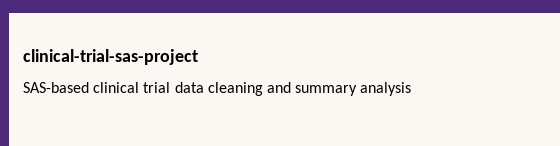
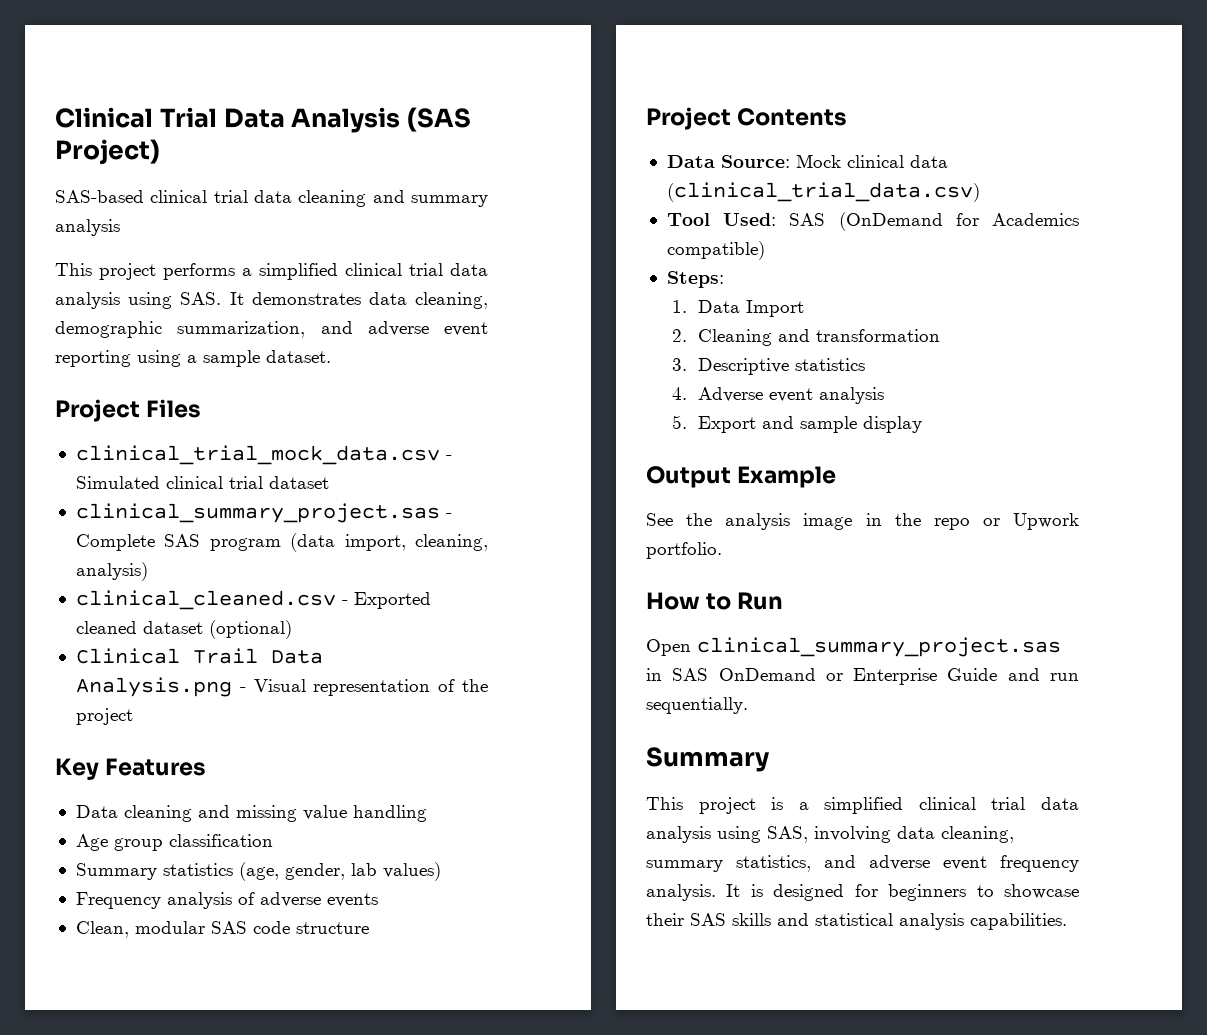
[23,49,198,65] clinical-trial-sas-project -> [55,107,471,133] [55,139,160,165] Clinical Trial Data Analysis (SAS Project)
(412, 89) none -> [55,263,488,280] [55,292,488,309] [55,321,488,338] [55,350,331,367] [55,399,202,422] [75,445,452,465] [75,476,329,489] [75,503,452,523] [75,533,489,552] [75,562,148,581] [75,590,431,610] [75,620,292,639] [75,648,323,664] [75,677,488,697] [75,708,133,725] [55,758,207,780] [75,805,427,822] [75,834,273,851] [75,862,441,881] [75,892,378,909] [75,921,369,938] [646,107,848,130] [666,154,948,168] [666,182,980,202] [666,212,1079,231] [666,241,765,260] [666,271,724,288] [672,300,805,317] [672,329,941,346] [672,358,866,375] [672,387,885,404] [672,415,923,433] [646,466,837,488] [646,513,1079,530] [646,542,722,559] [646,592,784,610] [646,637,1061,657] [646,668,1079,685] [646,697,748,714] [646,747,769,772] [646,797,1079,814] [646,826,1014,843] [646,855,1079,872] [646,884,1079,901] [646,913,1067,930] // This project performs a simplified clinical trial data analysis using SAS. It demonstrates data cleaning, demographic summarization, and adverse event reporting using a sample dataset. // Project Files // clinical_trial_mock_data.csv - Simulated clinical trial dataset // clinical_summary_project.sas - Complete SAS program (data import, cleaning, analysis) // clinical_cleaned.csv - Exported cleaned dataset (optional) // Clinical Trail Data Analysis.png - Visual representation of the project // Key Features // Data cleaning and missing value handling // Age group classification // Summary statistics (age, gender, lab values) // Frequency analysis of adverse events // Clean, modular SAS code structure // Project Contents // Data Source: Mock clinical data (clinical_trial_data.csv) // Tool Used: SAS (OnDemand for Academics compatible) // Steps: // 1. Data Import // 2. Cleaning and transformation // 3. Descriptive statistics // 4. Adverse event analysis // 5. Export and sample display // Output Example // See the analysis image in the repo or Upwork portfolio. // How to Run // Open clinical_summary_project.sas in SAS OnDemand or Enterprise Guide and run sequentially. // Summary // This project is a simplified clinical trial data analysis using SAS, involving data cleaning, summary statistics, and adverse event frequency analysis. It is designed for beginners to showcase their SAS skills and statistical analysis capabilities.

